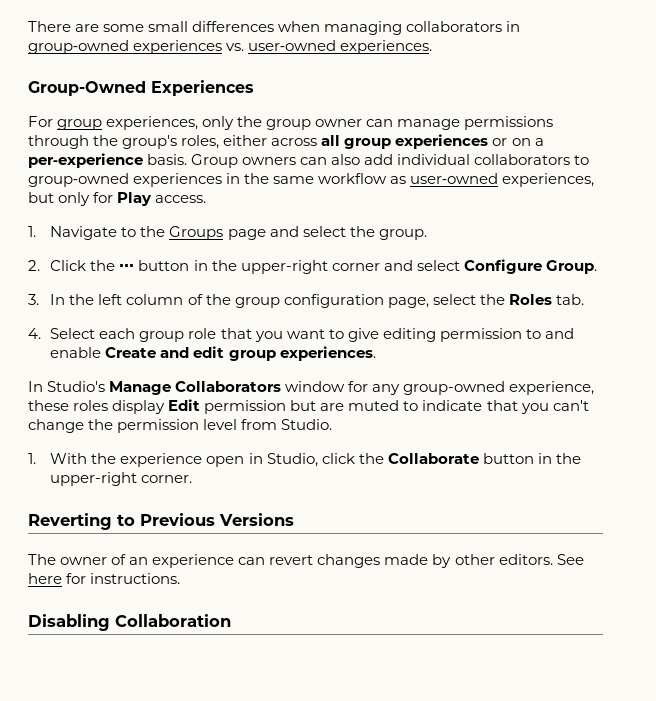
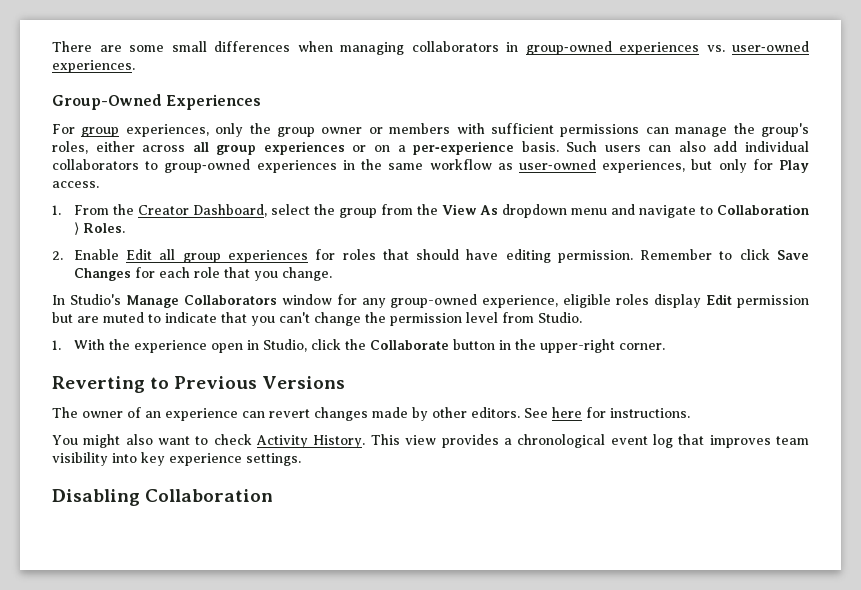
[366,116,554,130] [28,135,89,149] can manage permissions through -> [368,123,728,137] or members with sufficient permissions can manage
[191,154,297,168] Group owners -> [566,141,641,152] Such users
[50,226,427,240] [28,259,597,274] [28,294,584,308] [28,328,574,342] [50,346,376,361] Navigate to the Groups page and select the group. // 2. Click the ⋯ button in the upper-right corner and select Configure Group. // 3. In the left column of the group configuration page, select the Roles tab. // 4. Select each group role that you want to give editing permission to and enable Create and edit group experiences. -> [73,204,809,218] [73,222,125,235] [52,249,809,263] [73,267,332,281] From the Creator Dashboard, select the group from the View As dropdown menu and navigate to Collaboration ⟩ Roles. // 2. Enable Edit all group experiences for roles that should have editing permission. Remember to click Save Changes for each role that you change.
[28,400,69,411] these -> [563,294,612,308] eligible
(181, 578) none -> [52,434,810,448] [52,452,301,466] // You might also want to check Activity History. This view provides a chronological event log that improves team visibility into key experience settings.

